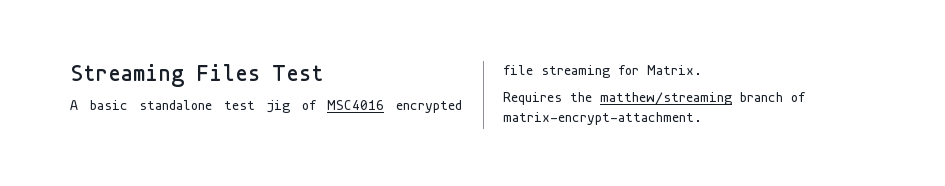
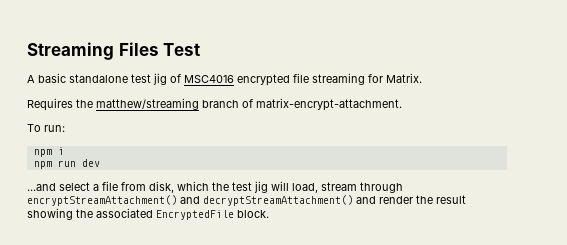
(702, 118) none -> [27,124,65,132] [33,147,64,157] [33,159,100,169] [27,181,403,193] [27,195,466,206] [27,208,269,220] // To run: // npm i // npm run dev // ...and select a file from disk, which the test jig will load, stream through encryptStreamAttachment() and decryptStreamAttachment() and render the result showing the associated EncryptedFile block.

